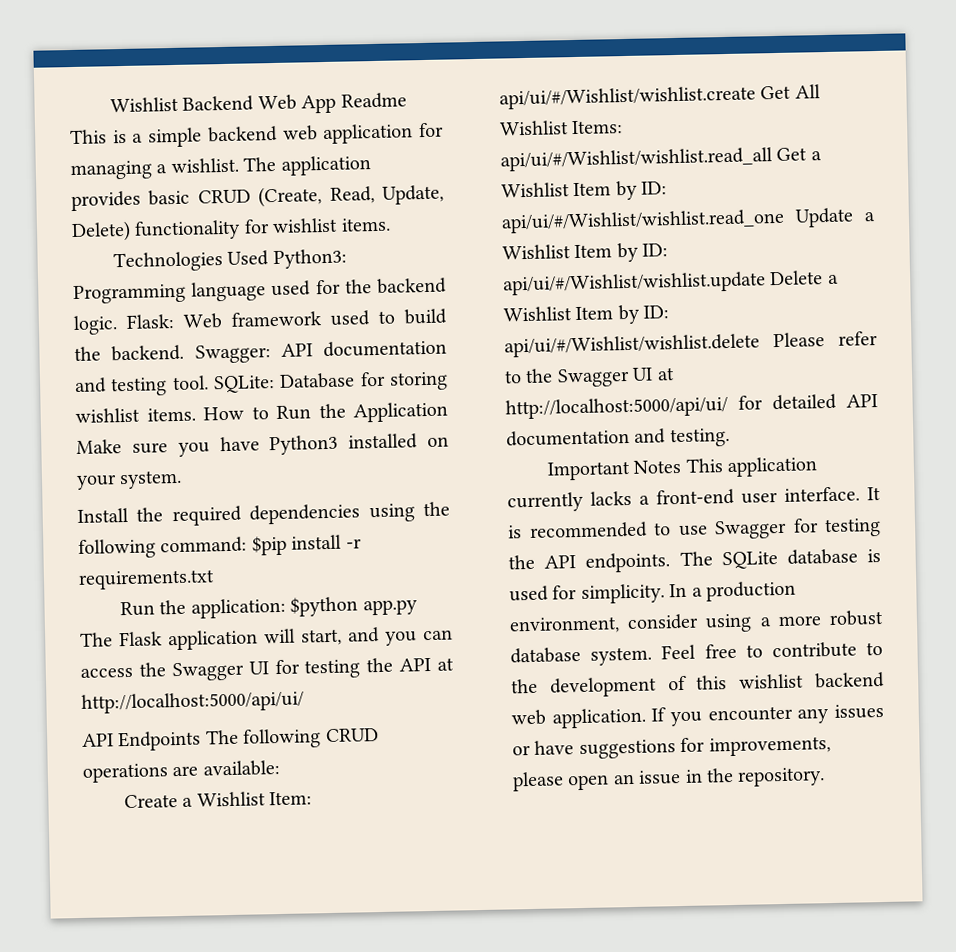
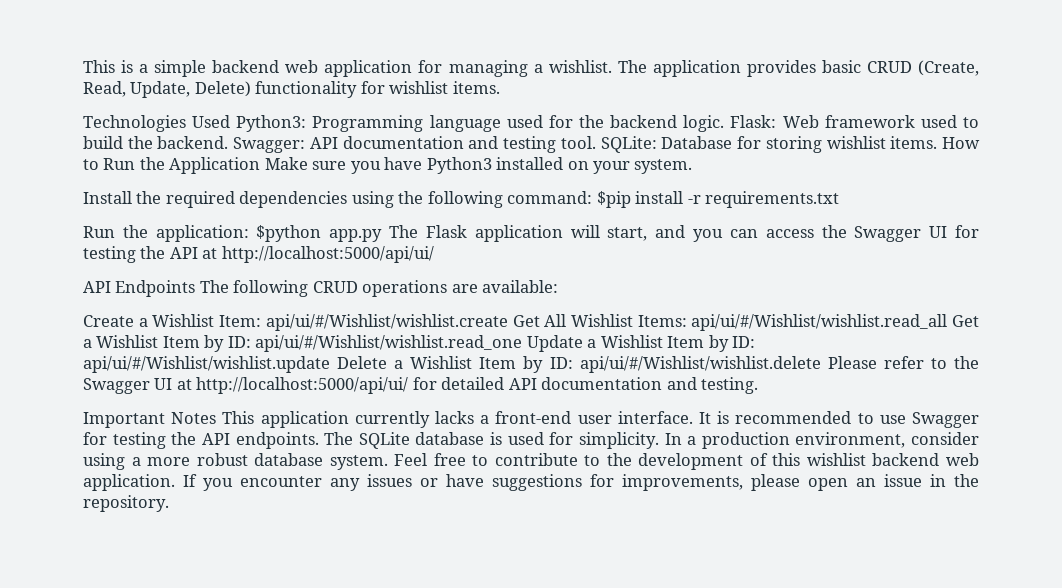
[110,92,407,114] Wishlist Backend Web App Readme -> (83, 66) none

